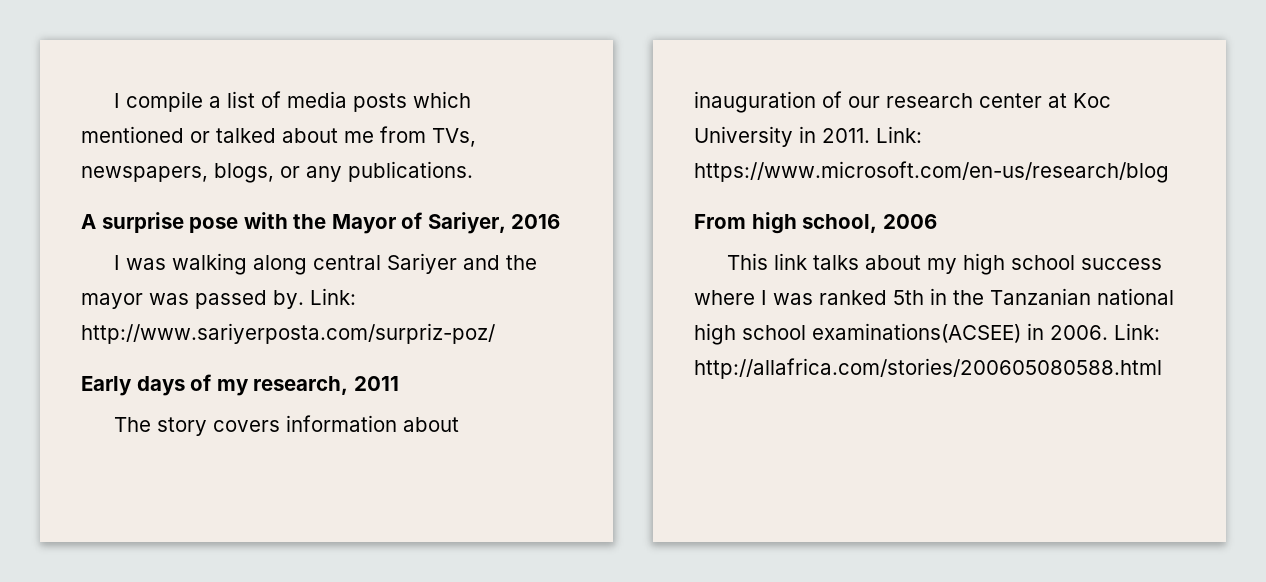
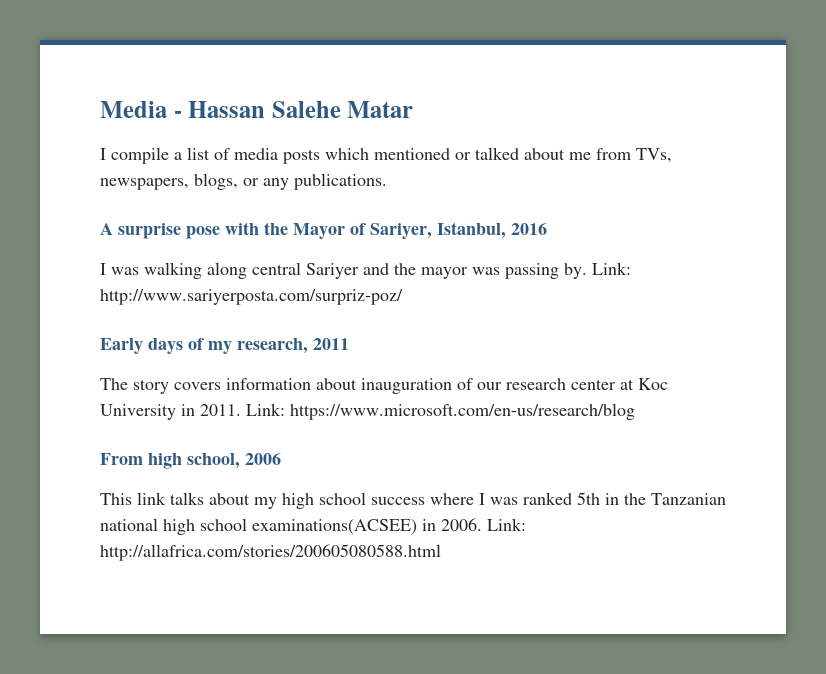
(113, 100) none -> [100,101,414,118] Media - Hassan Salehe Matar //
(506, 223) none -> [437,222,506,239] Istanbul,
[195,290,267,309] passed -> [505,263,559,279] passing

